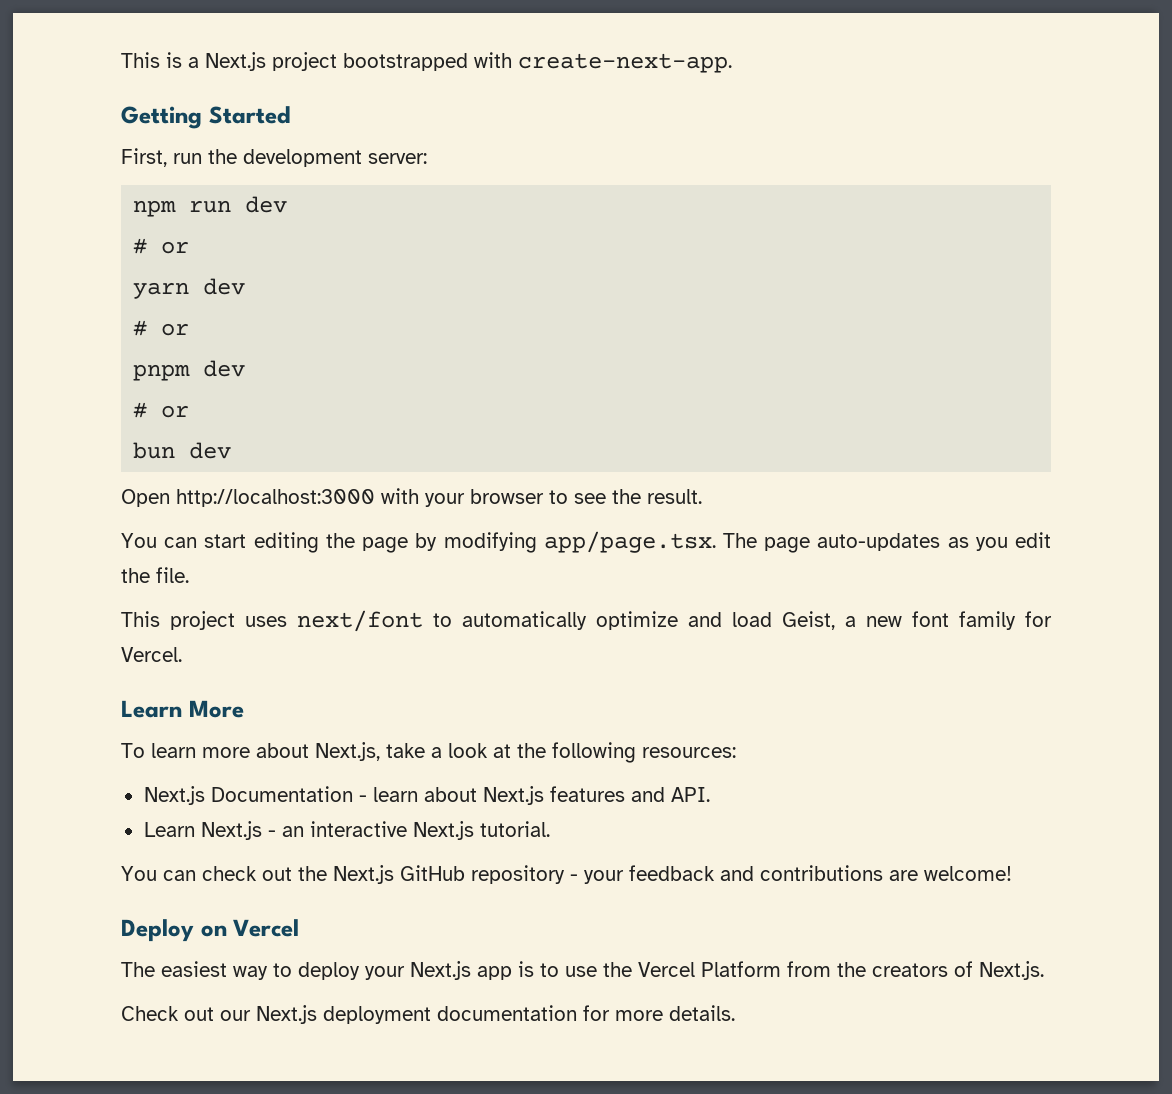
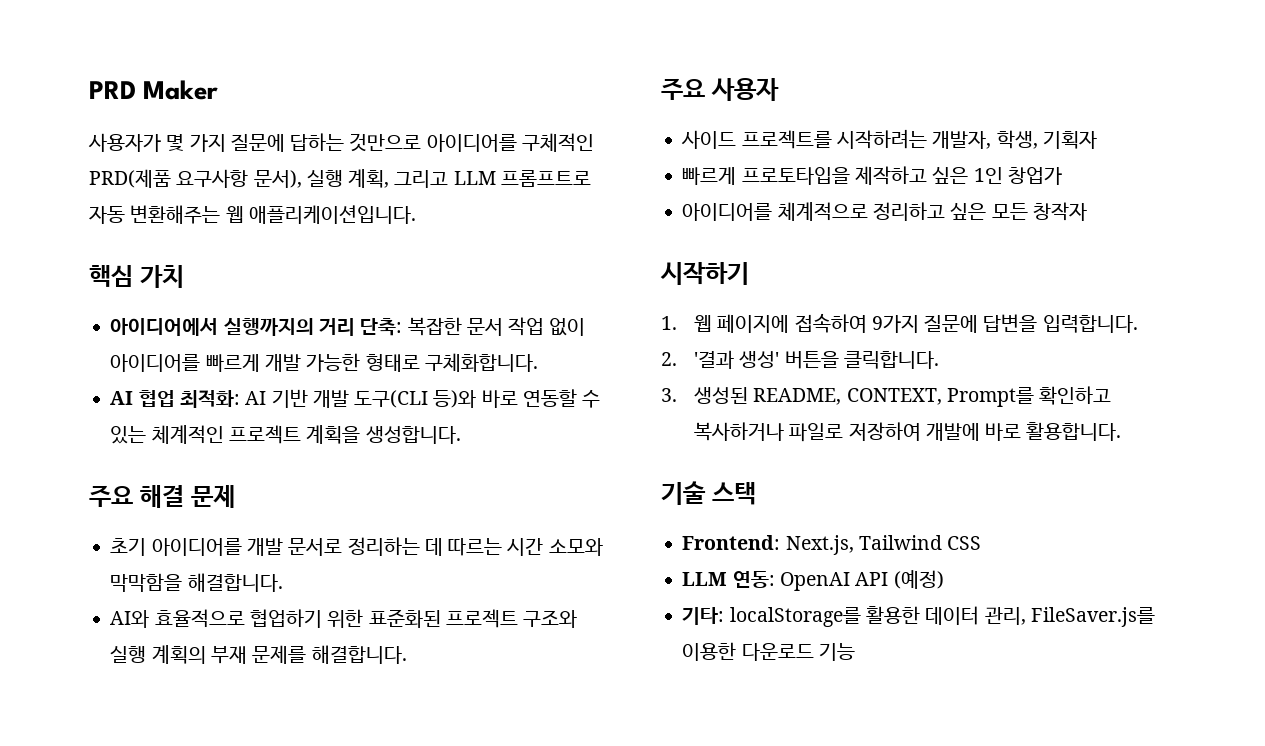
[121,52,732,73] [121,106,291,129] [121,148,427,167] [133,196,288,217] [133,238,190,254] [133,278,246,299] [133,320,190,336] [133,360,246,381] [133,402,190,418] [133,442,232,459] [121,488,702,507] [121,531,1051,553] [121,567,189,583] [121,610,1052,632] [121,647,182,662] [121,700,244,718] [121,742,736,763] [143,786,710,805] [143,821,550,840] [121,865,1012,884] [121,919,300,942] [121,961,1044,980] [121,1005,735,1024] This is a Next.js project bootstrapped with create-next-app. // Getting Started // First, run the development server: // npm run dev // # or // yarn dev // # or // pnpm dev // # or // bun dev // Open http://localhost:3000 with your browser to see the result. // You can start editing the page by modifying app/page.tsx. The page auto-updates as you edit the file. // This project uses next/font to automatically optimize and load Geist, a new font family for Vercel. // Learn More // To learn more about Next.js, take a look at the following resources: // Next.js Documentation - learn about Next.js features and API. // Learn Next.js - an interactive Next.js tutorial. // You can check out the Next.js GitHub repository - your feedback and contributions are welcome! // Deploy on Vercel // The easiest way to deploy your Next.js app is to use the Vercel Platform from the creators of Next.js. // Check out our Next.js deployment documentation for more details. -> [89,80,219,100] [88,133,594,152] [89,169,591,188] [89,205,416,224] [89,265,184,288] [110,317,586,336] [110,353,538,372] [110,389,601,408] [110,425,461,444] [89,485,235,508] [110,537,603,556] [110,573,283,592] [110,609,578,628] [110,645,407,664] [661,78,779,101] [681,129,1097,149] [682,166,1062,185] [682,202,1087,221] [660,262,749,285] [661,313,1138,333] [661,350,939,369] [661,386,1112,407] [694,422,1122,442] [661,481,756,505] [682,535,982,555] [682,570,944,591] [682,606,1155,627] [682,642,855,661] PRD Maker // 사용자가 몇 가지 질문에 답하는 것만으로 아이디어를 구체적인 PRD(제품 요구사항 문서), 실행 계획, 그리고 LLM 프롬프트로 자동 변환해주는 웹 애플리케이션입니다. // 핵심 가치 // 아이디어에서 실행까지의 거리 단축: 복잡한 문서 작업 없이 아이디어를 빠르게 개발 가능한 형태로 구체화합니다. // AI 협업 최적화: AI 기반 개발 도구(CLI 등)와 바로 연동할 수 있는 체계적인 프로젝트 계획을 생성합니다. // 주요 해결 문제 // 초기 아이디어를 개발 문서로 정리하는 데 따르는 시간 소모와 막막함을 해결합니다. // AI와 효율적으로 협업하기 위한 표준화된 프로젝트 구조와 실행 계획의 부재 문제를 해결합니다. // 주요 사용자 // 사이드 프로젝트를 시작하려는 개발자, 학생, 기획자 // 빠르게 프로토타입을 제작하고 싶은 1인 창업가 // 아이디어를 체계적으로 정리하고 싶은 모든 창작자 // 시작하기 // 1. 웹 페이지에 접속하여 9가지 질문에 답변을 입력합니다. // 2. '결과 생성' 버튼을 클릭합니다. // 3. 생성된 README, CONTEXT, Prompt를 확인하고 복사하거나 파일로 저장하여 개발에 바로 활용합니다. // 기술 스택 // Frontend: Next.js, Tailwind CSS // LLM 연동: OpenAI API (예정) // 기타: localStorage를 활용한 데이터 관리, FileSaver.js를 이용한 다운로드 기능

